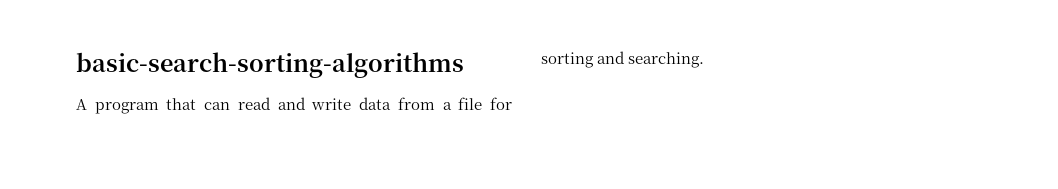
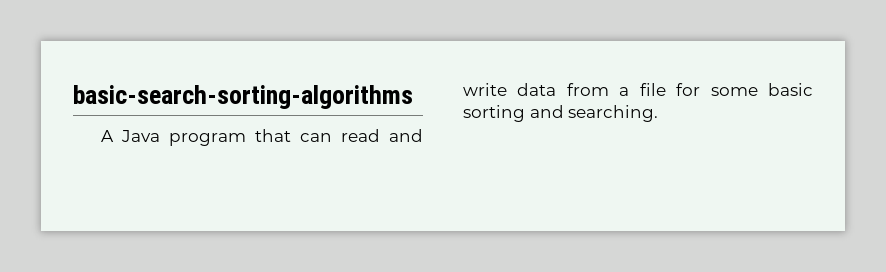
(87, 104) none -> [121,130,161,142] Java
(512, 103) none -> [710,83,813,96] some basic

